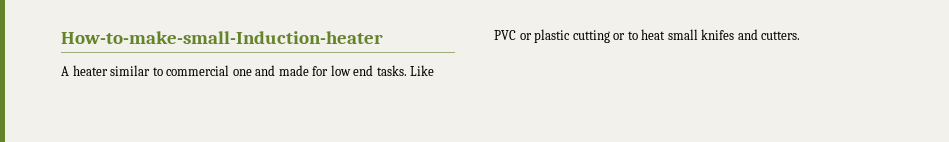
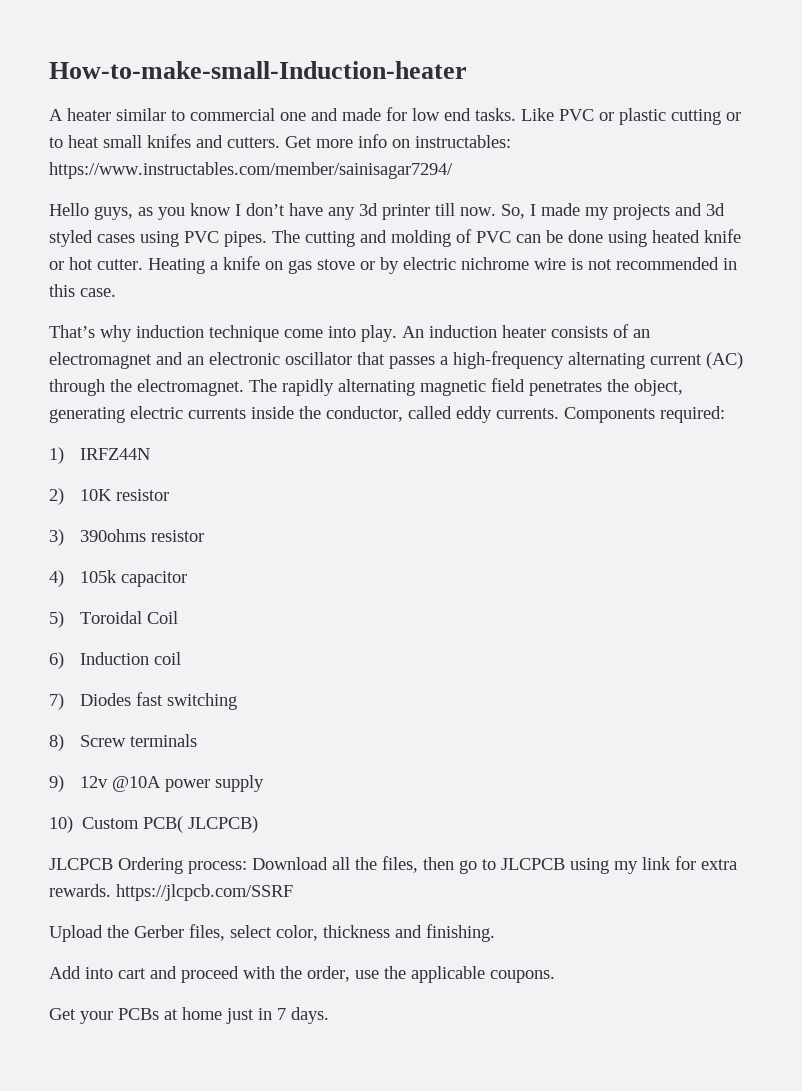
(801, 35) none -> [285,134,511,148] [49,162,453,179] [49,203,725,220] [49,229,741,247] [49,256,737,274] [49,284,116,297] [49,324,650,342] [49,351,743,369] [49,378,683,396] [49,406,725,423] [49,447,150,464] [49,488,169,505] [49,529,204,546] [49,570,187,587] [49,611,178,628] [49,652,181,669] [49,692,237,710] [49,734,197,751] [49,775,264,792] [49,816,259,833] [49,856,737,874] [49,884,293,901] [49,924,495,942] [49,966,555,983] [49,1007,329,1024] Get more info on instructables: https://www.instructables.com/member/sainisagar7294/ // Hello guys, as you know I don’t have any 3d printer till now. So, I made my projects and 3d styled cases using PVC pipes. The cutting and molding of PVC can be done using heated knife or hot cutter. Heating a knife on gas stove or by electric nichrome wire is not recommended in this case. // That’s why induction technique come into play. An induction heater consists of an electromagnet and an electronic oscillator that passes a high-frequency alternating current (AC) through the electromagnet. The rapidly alternating magnetic field penetrates the object, generating electric currents inside the conductor, called eddy currents. Components required: // 1) IRFZ44N // 2) 10K resistor // 3) 390ohms resistor // 4) 105k capacitor // 5) Toroidal Coil // 6) Induction coil // 7) Diodes fast switching // 8) Screw terminals // 9) 12v @10A power supply // 10) Custom PCB( JLCPCB) // JLCPCB Ordering process: Download all the files, then go to JLCPCB using my link for extra rewards. https://jlcpcb.com/SSRF // Upload the Gerber files, select color, thickness and finishing. // Add into cart and proceed with the order, use the applicable coupons. // Get your PCBs at home just in 7 days.

